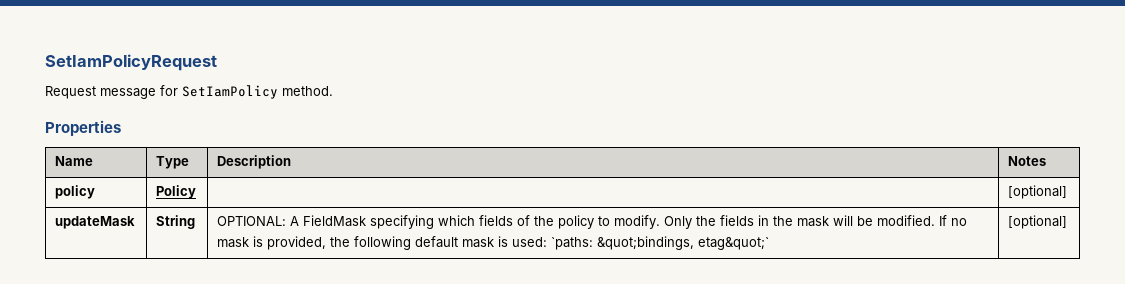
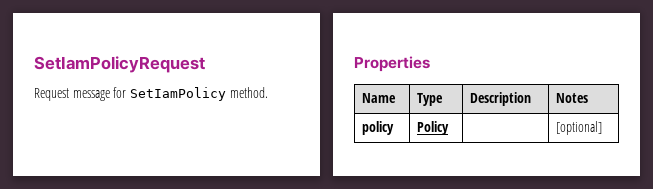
[55,216,136,229] [156,215,196,229] [217,215,968,229] [217,236,770,250] [1008,215,1068,229] // updateMask | String | OPTIONAL: A FieldMask specifying which fields of the policy to modify. Only the fields in the mask will be modified. If no mask is provided, the following default mask is used: `paths: &quot;bindings, etag&quot;` | [optional] -> (603, 128) none

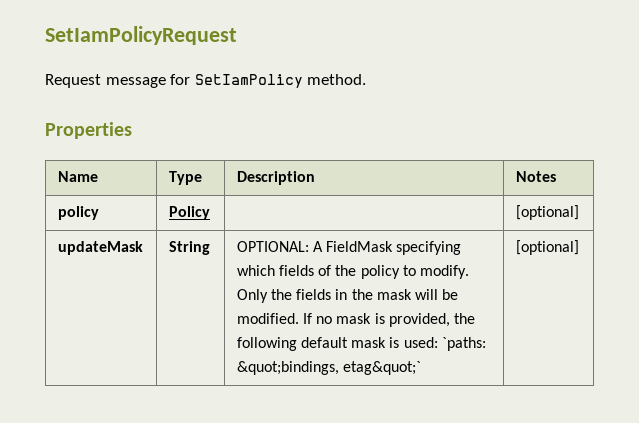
(603, 128) none -> [57,241,143,255] [168,241,210,255] [236,241,462,255] [236,265,469,279] [236,289,459,303] [236,313,475,327] [236,337,486,351] [236,361,422,375] [515,240,579,255] // updateMask | String | OPTIONAL: A FieldMask specifying which fields of the policy to modify. Only the fields in the mask will be modified. If no mask is provided, the following default mask is used: `paths: &quot;bindings, etag&quot;` | [optional]

